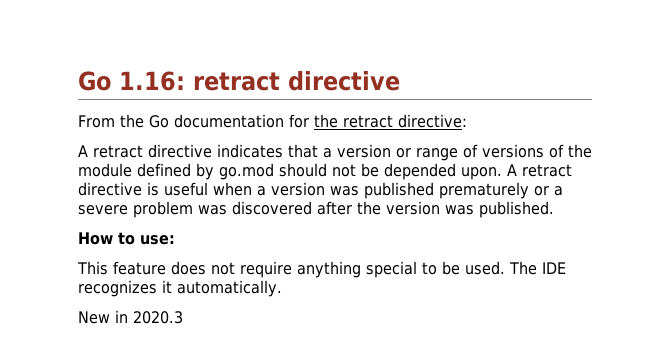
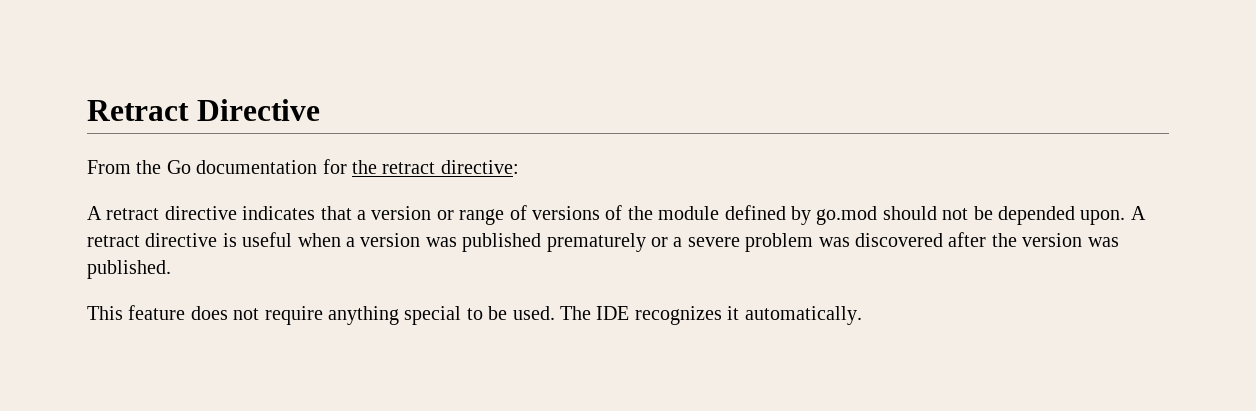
[78,71,400,91] Go 1.16: retract directive -> [87,99,320,121] Retract Directive
[78,232,175,245] // How to use: -> (171, 269) none
[78,310,183,324] // New in 2020.3 -> (862, 315) none

